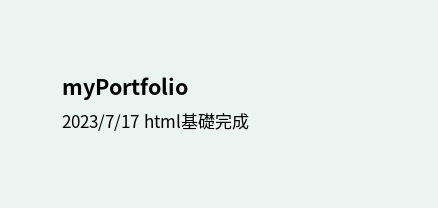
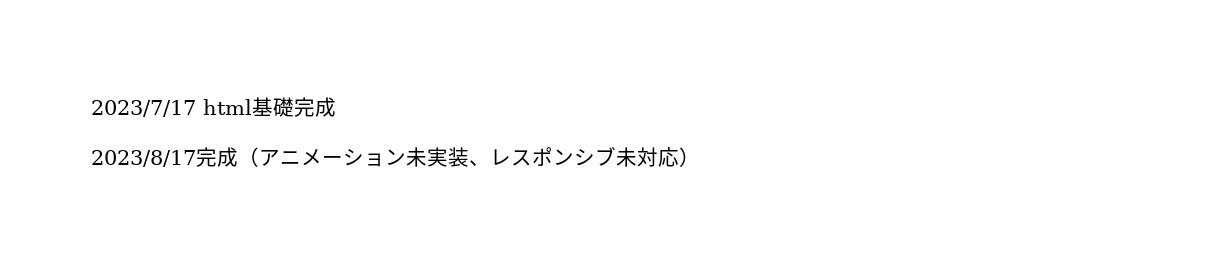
[62,77,188,100] myPortfolio // -> (91, 108) none
(249, 121) none -> [91,146,700,167] // 2023/8/17完成（アニメーション未実装、レスポンシブ未対応）

